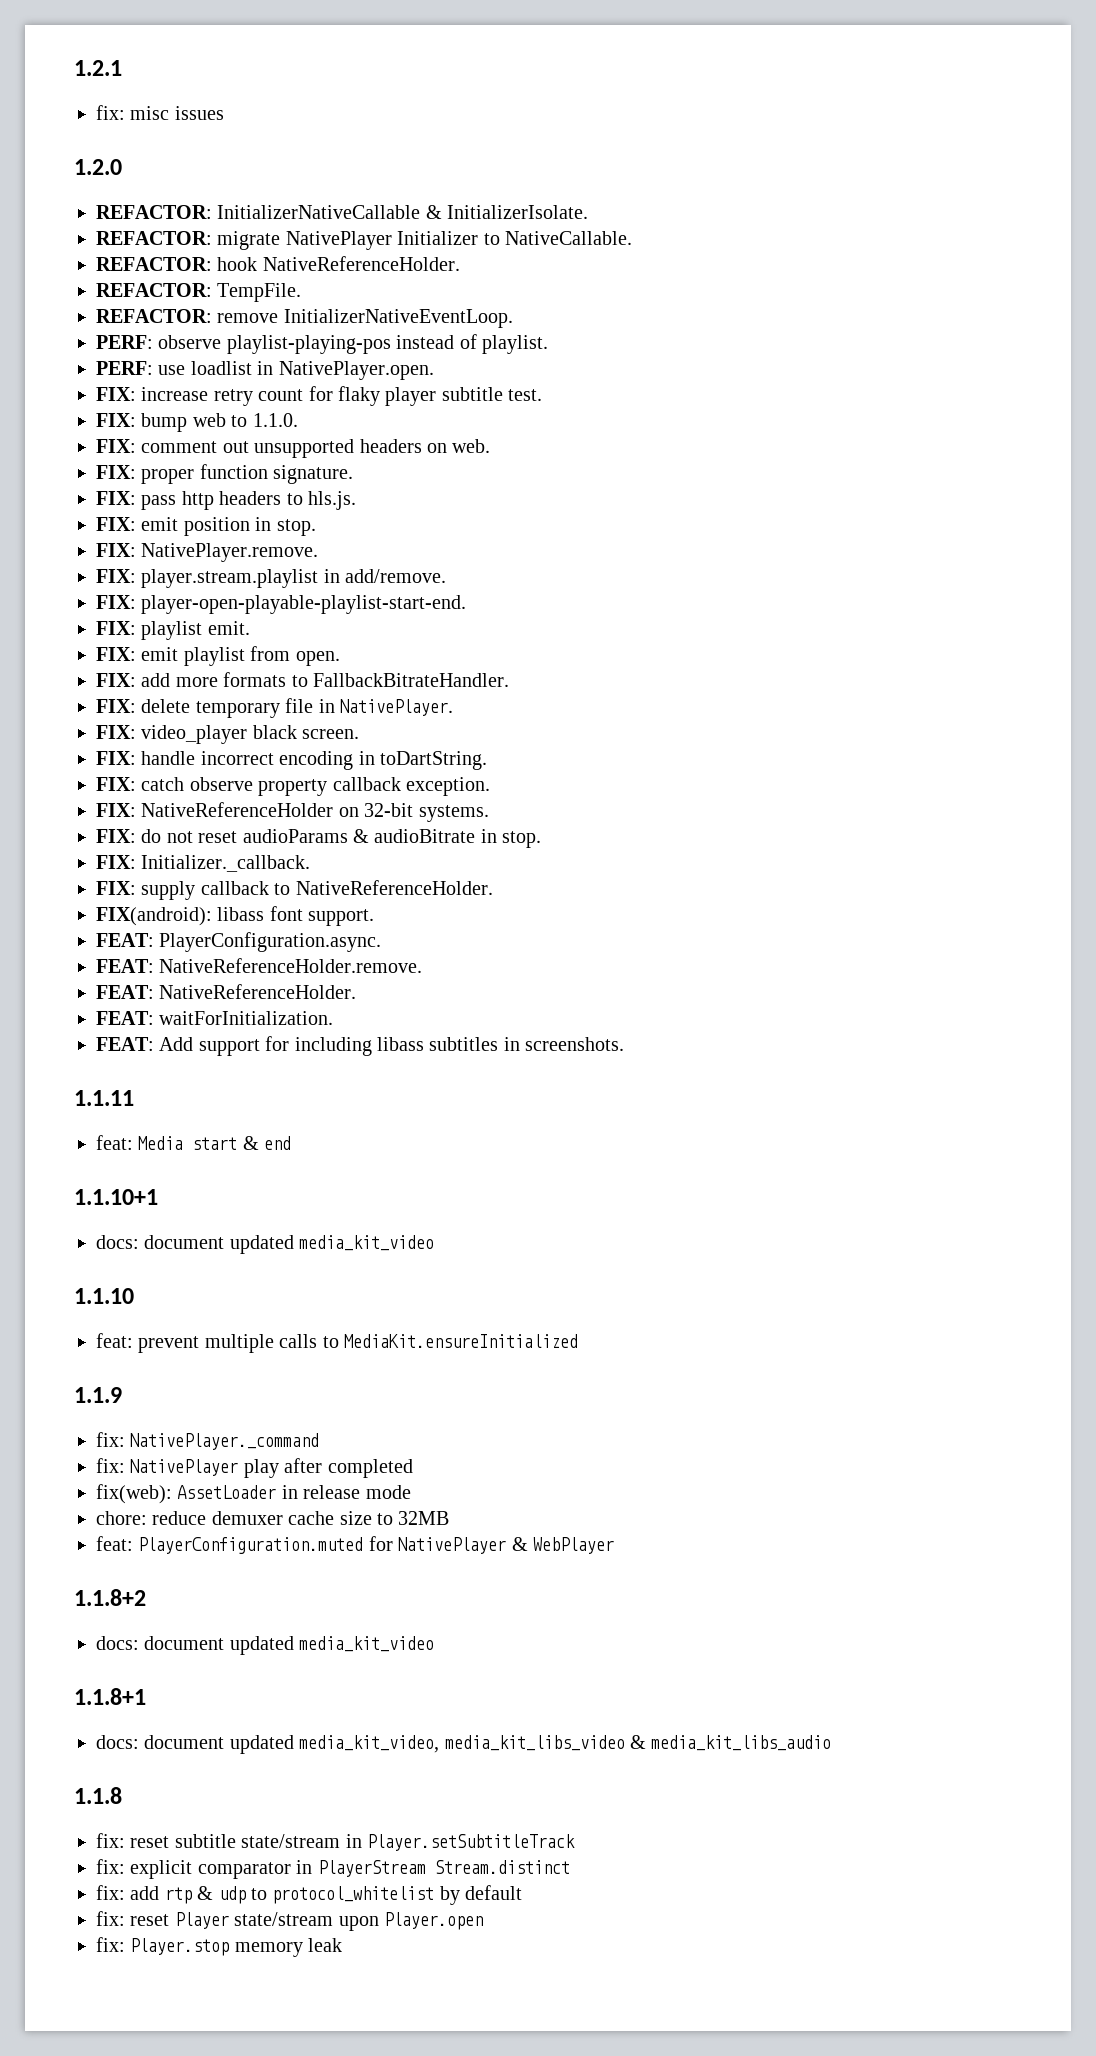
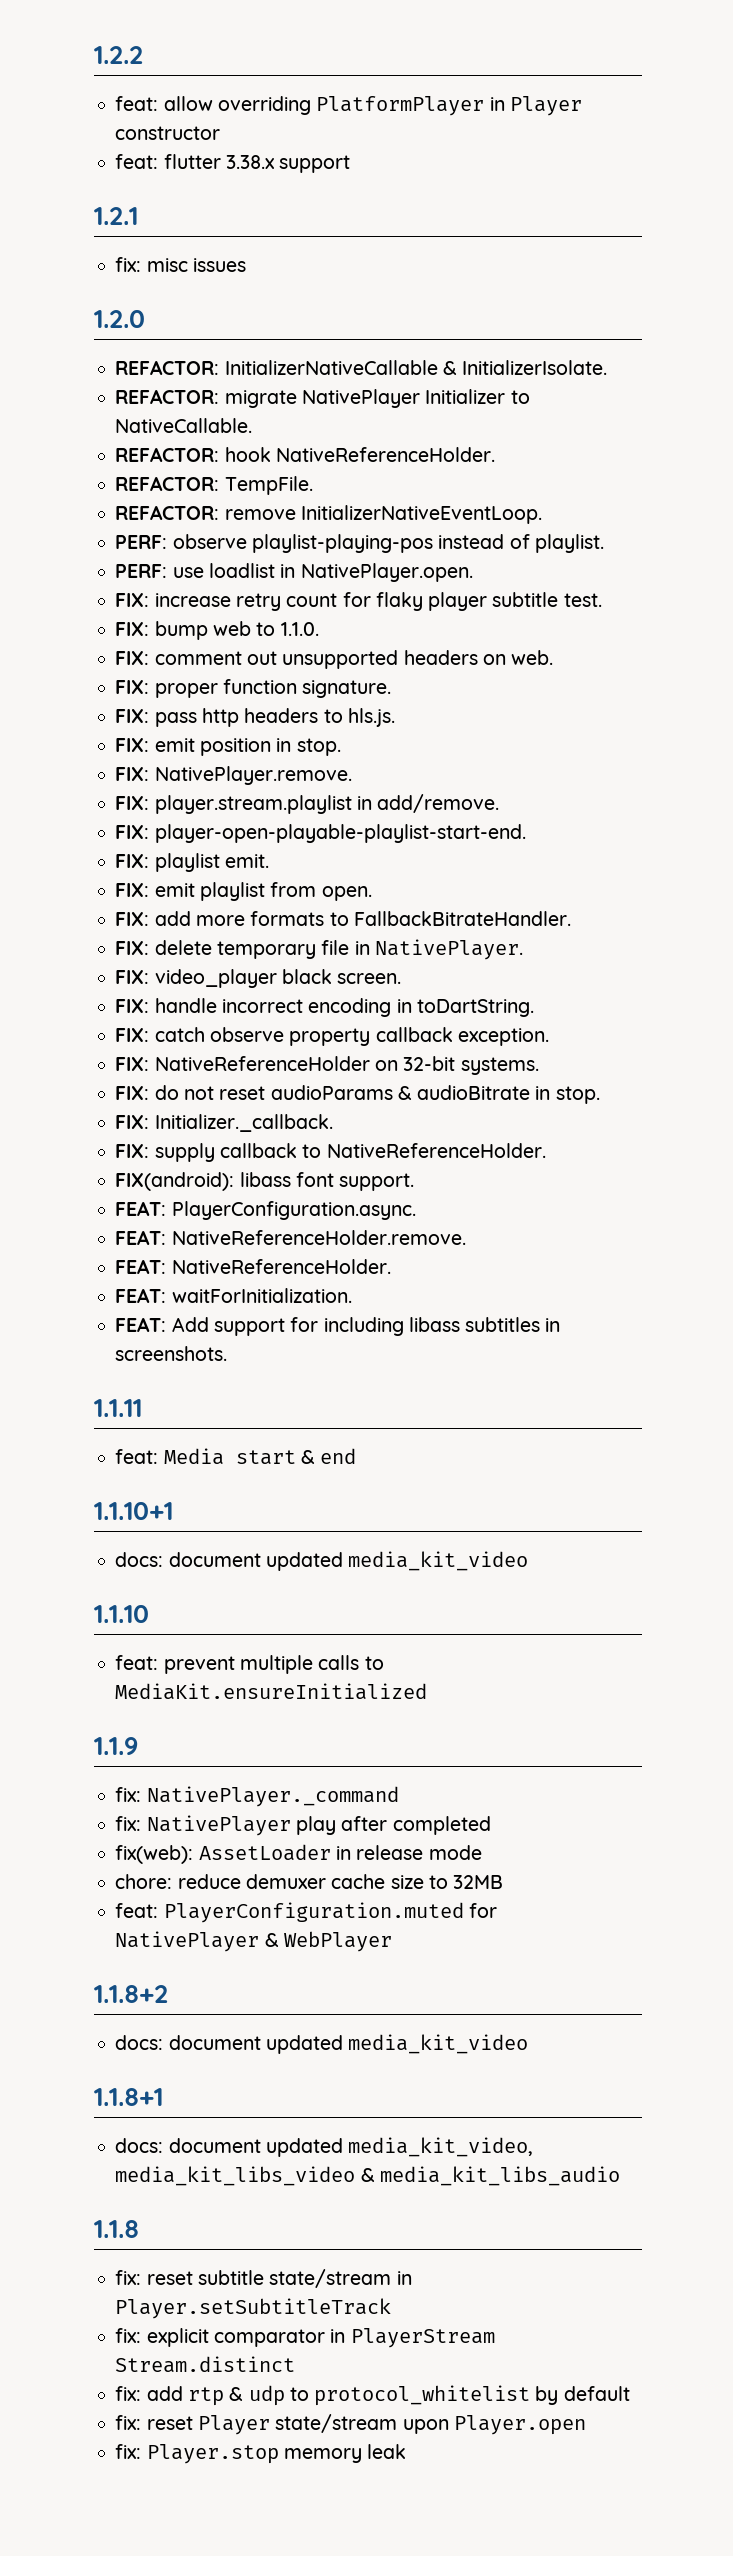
(74, 68) none -> [94,46,143,64] [115,96,582,116] [115,126,221,140] [115,154,351,173] 1.2.2 // feat: allow overriding PlatformPlayer in Player constructor // feat: flutter 3.38.x support //

